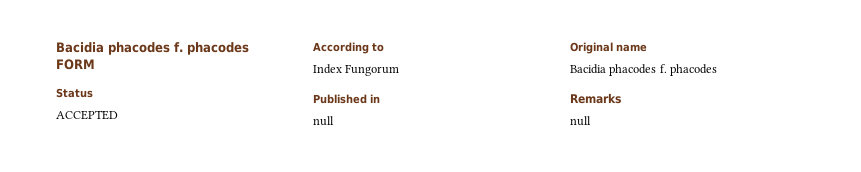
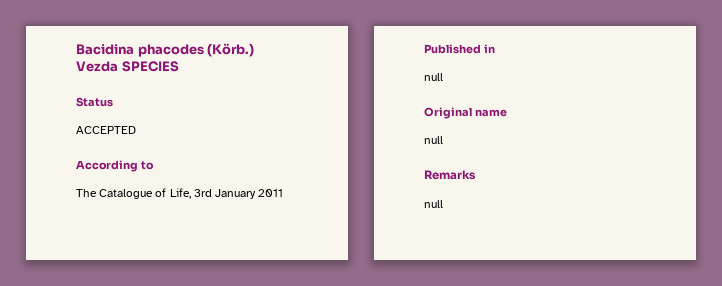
[56,42,249,55] [56,59,95,70] Bacidia phacodes f. phacodes FORM -> [76,43,255,57] [76,61,179,72] Bacidina phacodes (Körb.) Vezda SPECIES
[313,64,400,76] Index Fungorum -> [76,188,284,199] The Catalogue of Life, 3rd January 2011
[570,64,718,76] Bacidia phacodes f. phacodes -> [424,136,443,144] null

